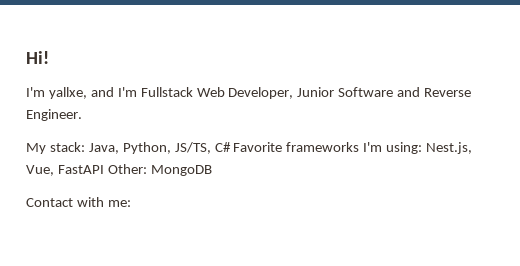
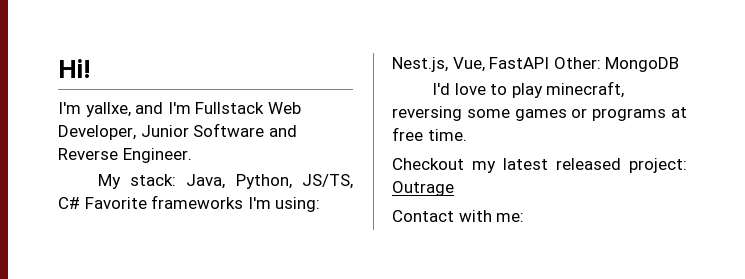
(212, 170) none -> [431,81,625,98] [392,106,687,121] [392,127,467,141] [392,158,687,173] [392,181,454,196] // I'd love to play minecraft, reversing some games or programs at free time. // Checkout my latest released project: Outrage

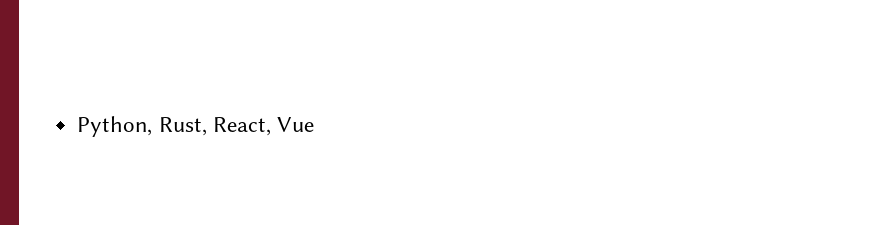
[58,59,90,78] [58,102,301,117] [58,123,297,140] [58,148,192,163] [97,174,353,189] [58,195,321,212] [392,57,680,72] [431,81,625,98] [392,106,687,121] [392,127,467,141] [392,158,687,173] [392,181,454,196] [392,210,525,222] Hi! // I'm yallxe, and I'm Fullstack Web Developer, Junior Software and Reverse Engineer. // My stack: Java, Python, JS/TS, C# Favorite frameworks I'm using: Nest.js, Vue, FastAPI Other: MongoDB // I'd love to play minecraft, reversing some games or programs at free time. // Checkout my latest released project: Outrage // Contact with me: -> [77,116,314,137] Python, Rust, React, Vue

